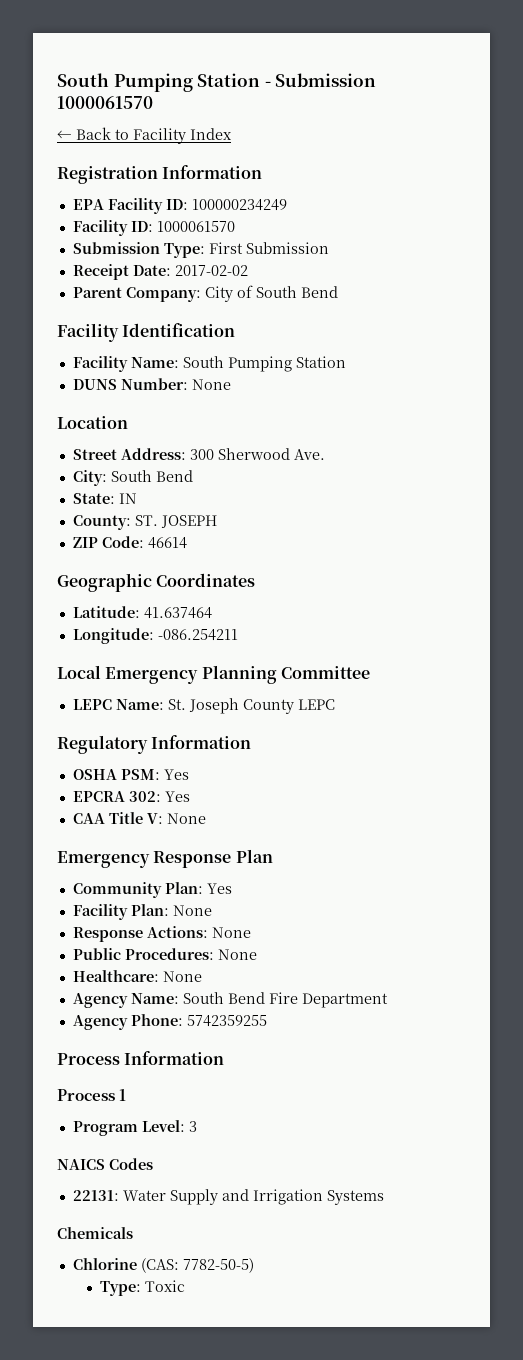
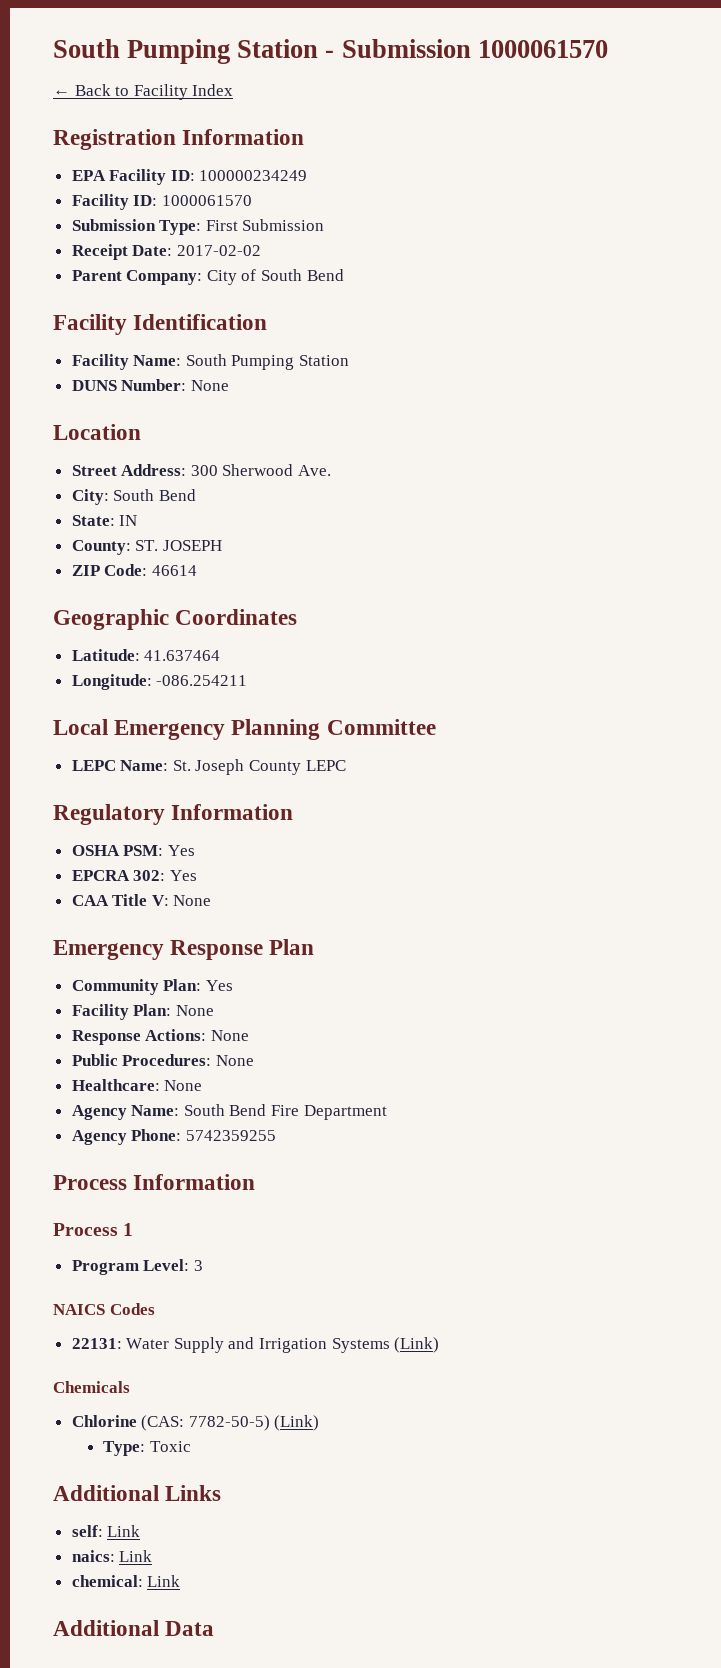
(384, 1197) none -> [394,1337,440,1353] (Link)
(254, 1265) none -> [274,1415,320,1431] (Link)
(185, 1286) none -> [53,1485,222,1501] [71,1525,141,1537] [71,1550,153,1562] [71,1575,181,1587] [53,1620,215,1636] // Additional Links // self: Link // naics: Link // chemical: Link // Additional Data

